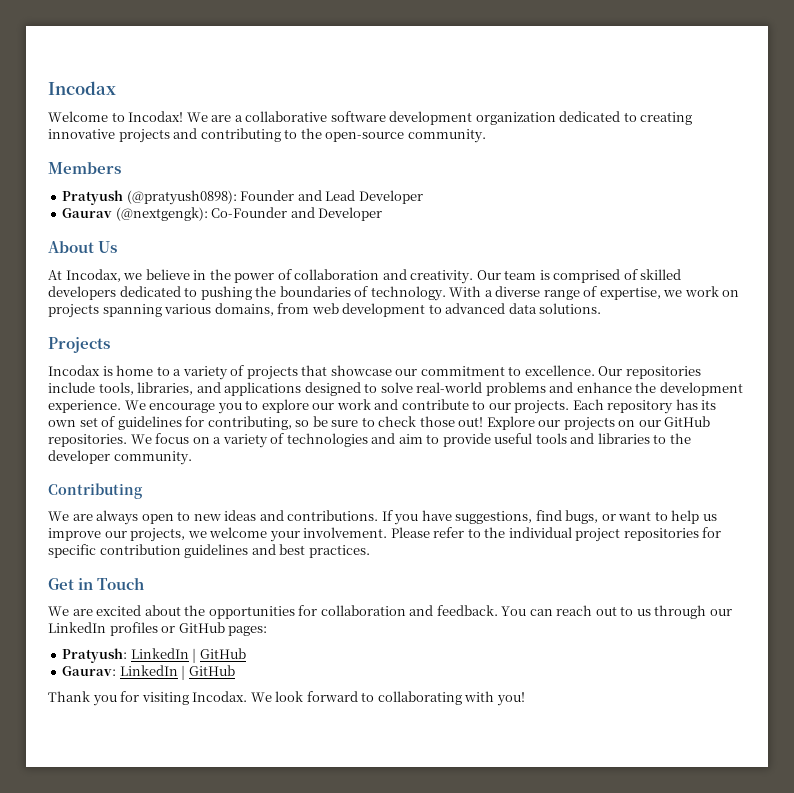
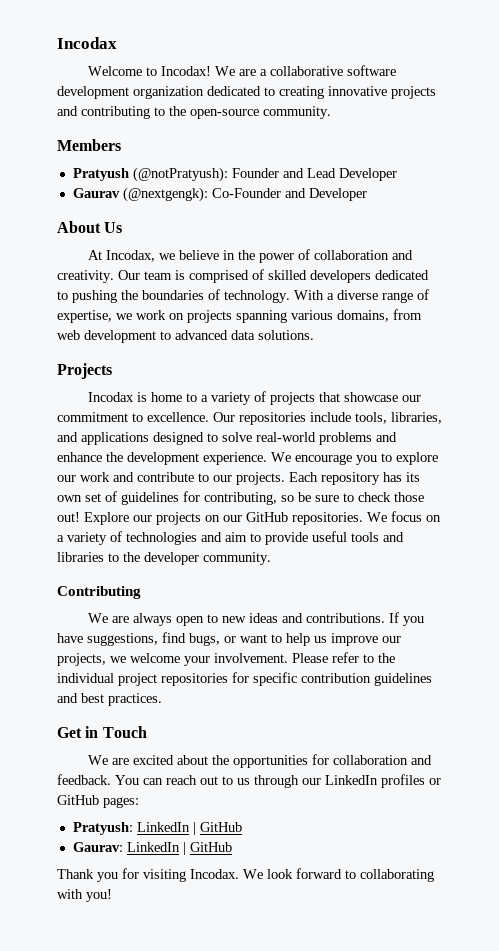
[126,190,237,205] (@pratyush0898): -> [132,167,228,182] (@notPratyush):

